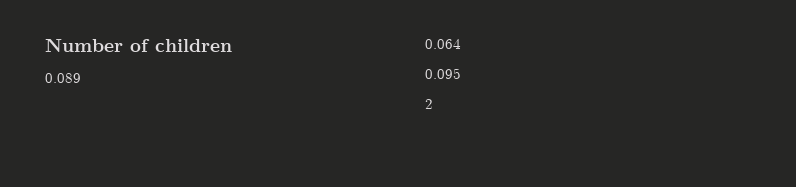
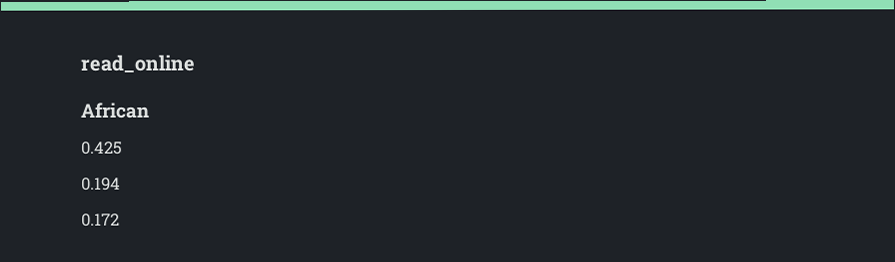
[45,39,232,52] [45,73,81,83] [425,39,461,49] [425,68,461,79] [425,99,433,109] Number of children // 0.089 // 0.064 // 0.095 // 2 -> [80,54,195,73] [80,102,149,119] [81,141,123,155] [81,177,121,191] [81,213,120,227] read_online // African // 0.425 // 0.194 // 0.172

